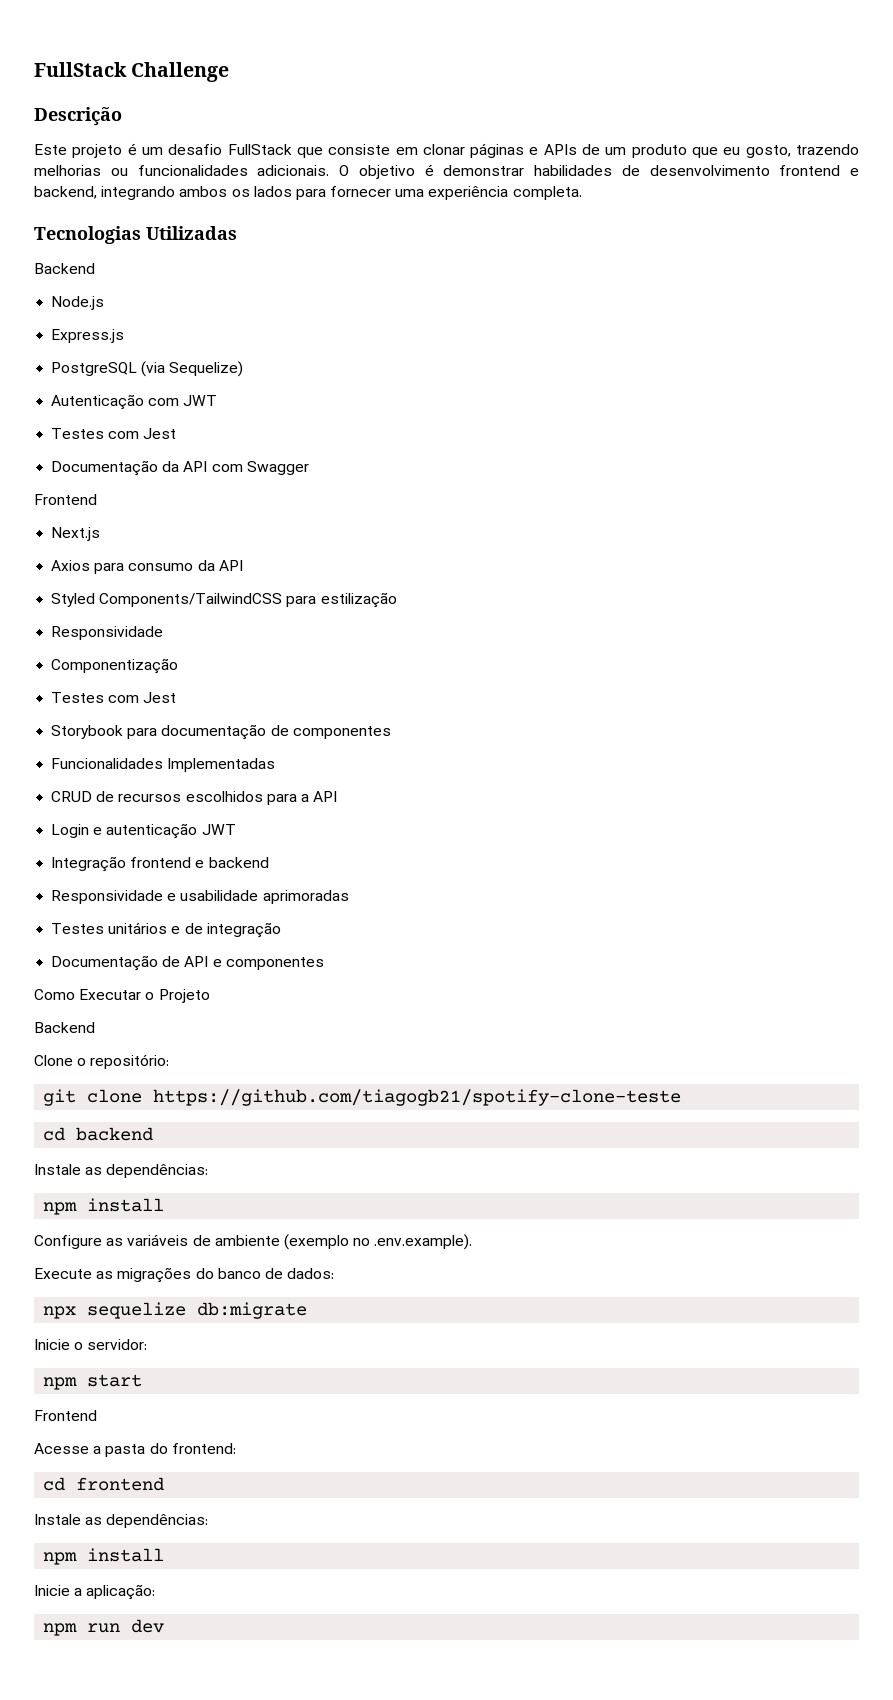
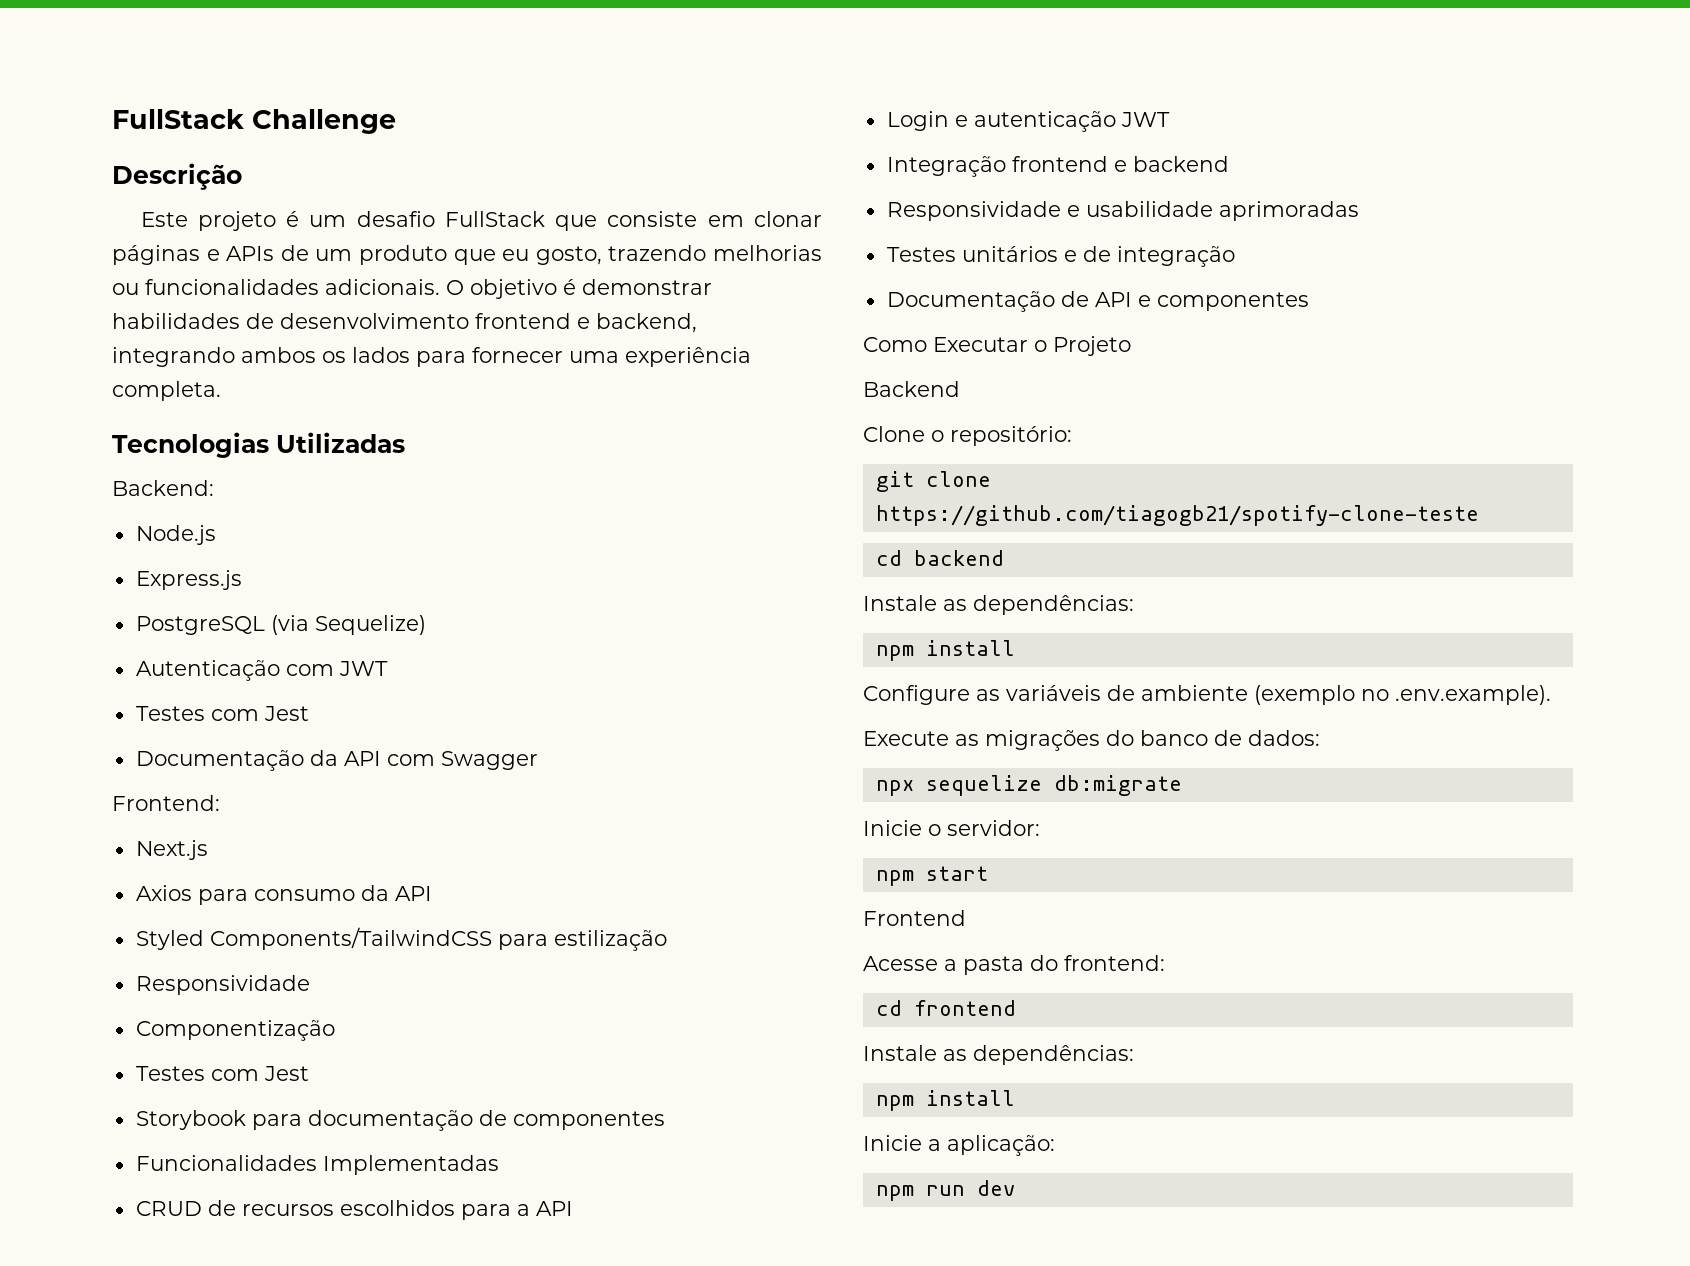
[34,263,95,274] Backend -> [112,480,214,496] Backend:
[34,494,97,505] Frontend -> [112,795,220,811] Frontend:

